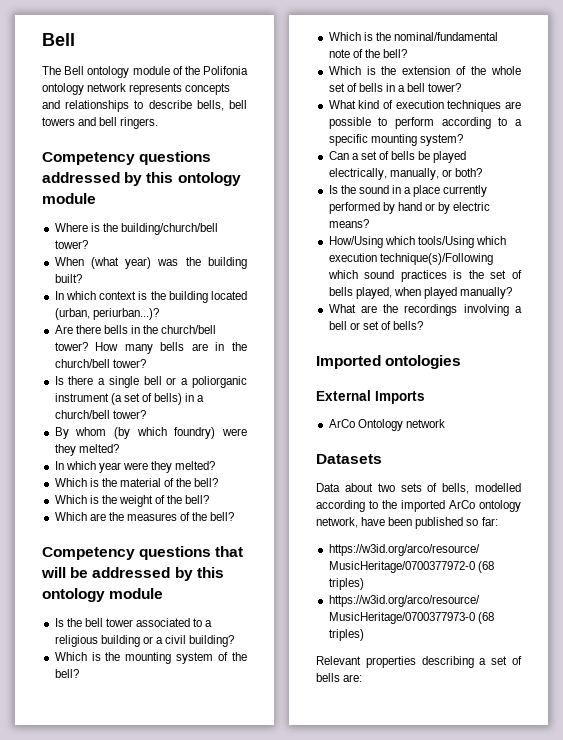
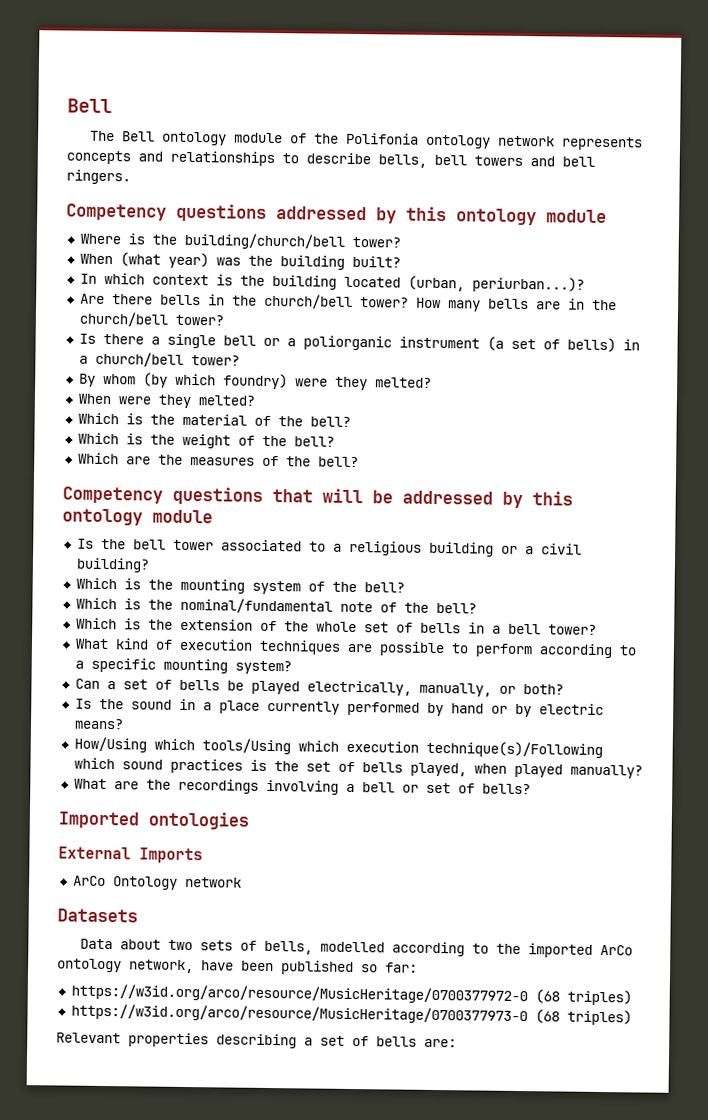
[54,461,121,473] In which year -> [77,393,111,405] When

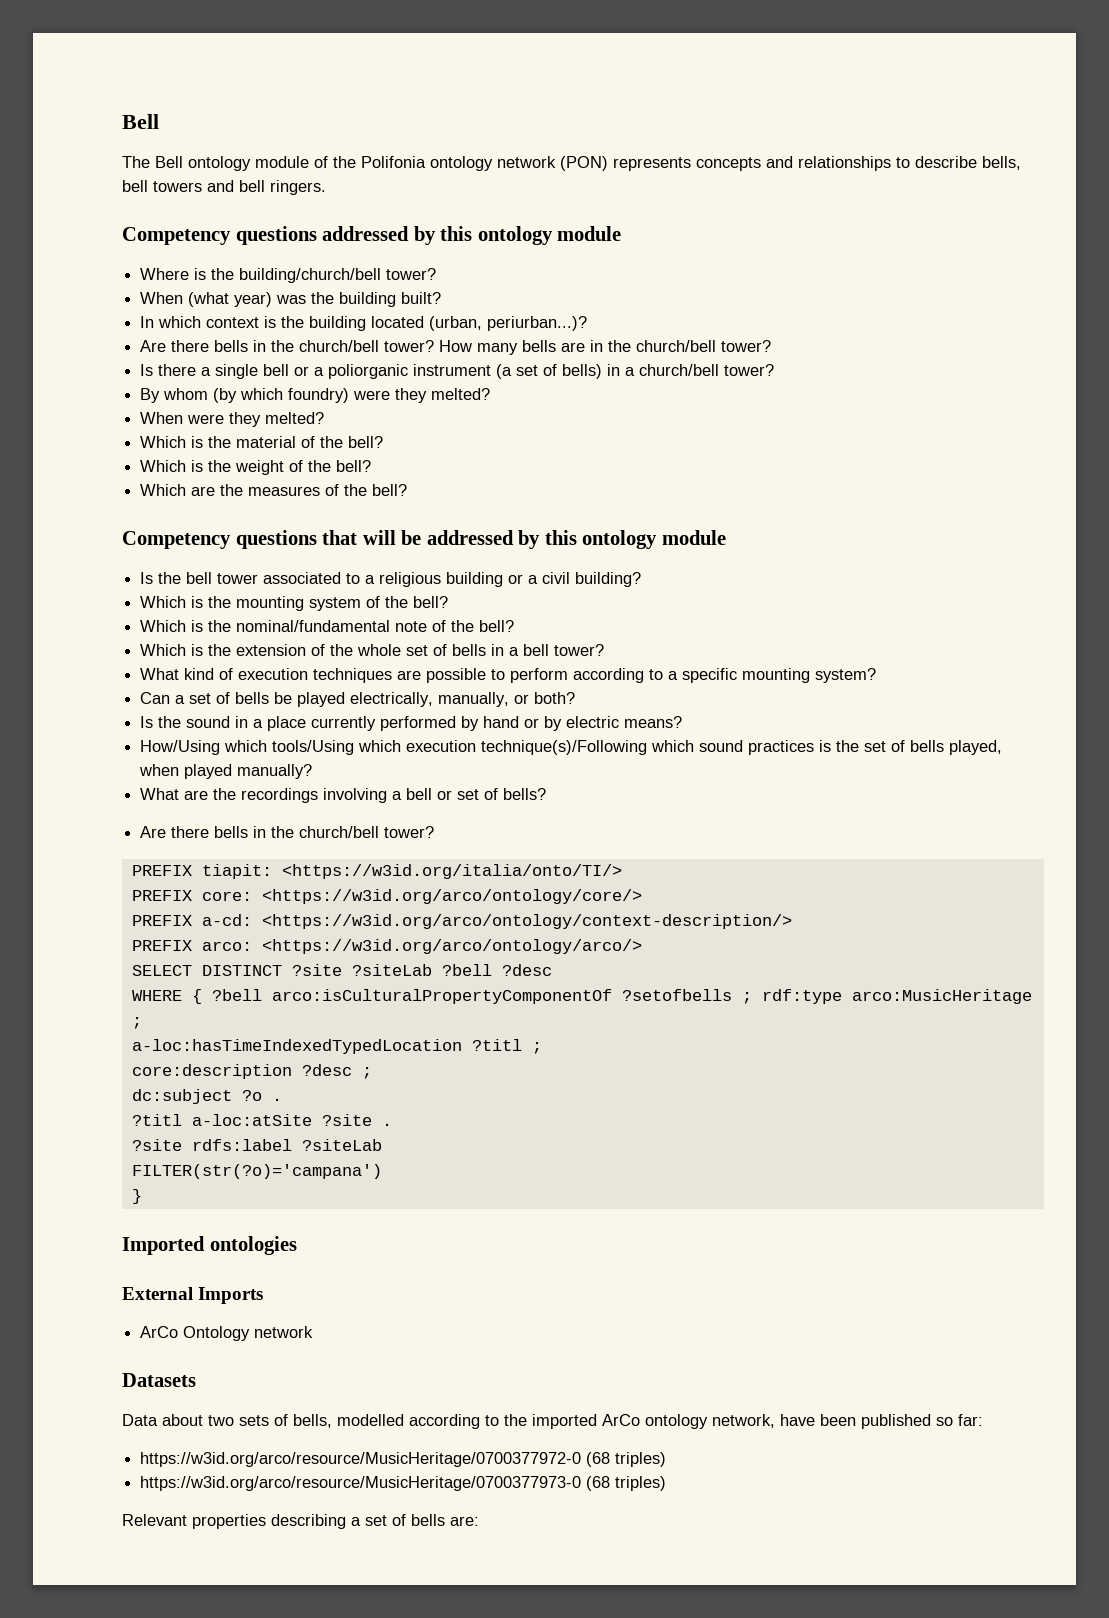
(556, 141) none -> [560,156,608,171] (PON)
(531, 789) none -> [140,826,435,838] [131,864,622,879] [131,889,642,904] [131,914,792,929] [131,939,642,954] [131,964,552,976] [131,989,1032,1004] [131,1017,142,1029] [131,1039,542,1054] [131,1064,372,1079] [131,1089,282,1104] [131,1114,392,1126] [131,1139,382,1151] [131,1164,382,1179] [131,1189,142,1204] // Are there bells in the church/bell tower? // PREFIX tiapit: <https://w3id.org/italia/onto/TI/> // PREFIX core: <https://w3id.org/arco/ontology/core/> // PREFIX a-cd: <https://w3id.org/arco/ontology/context-description/> // PREFIX arco: <https://w3id.org/arco/ontology/arco/> // SELECT DISTINCT ?site ?siteLab ?bell ?desc // WHERE { ?bell arco:isCulturalPropertyComponentOf ?setofbells ; rdf:type arco:MusicHeritage ; // a-loc:hasTimeIndexedTypedLocation ?titl ; // core:description ?desc ; // dc:subject ?o . // ?titl a-loc:atSite ?site . // ?site rdfs:label ?siteLab // FILTER(str(?o)='campana') // }

